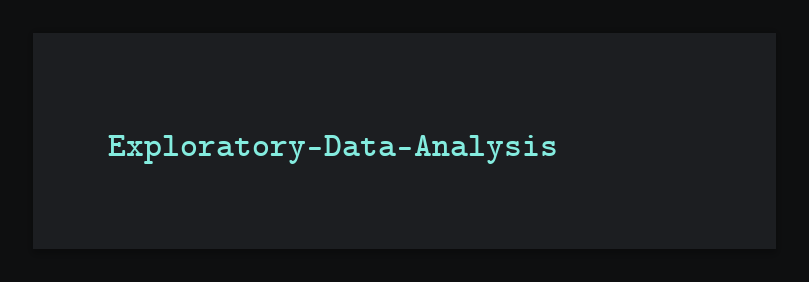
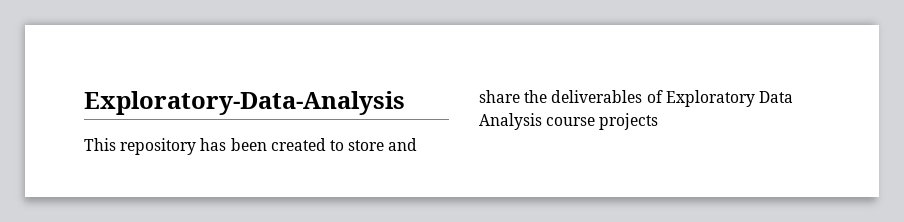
(558, 149) none -> [84,138,418,155] [479,90,793,107] [479,113,659,130] // This repository has been created to store and share the deliverables of Exploratory Data Analysis course projects

